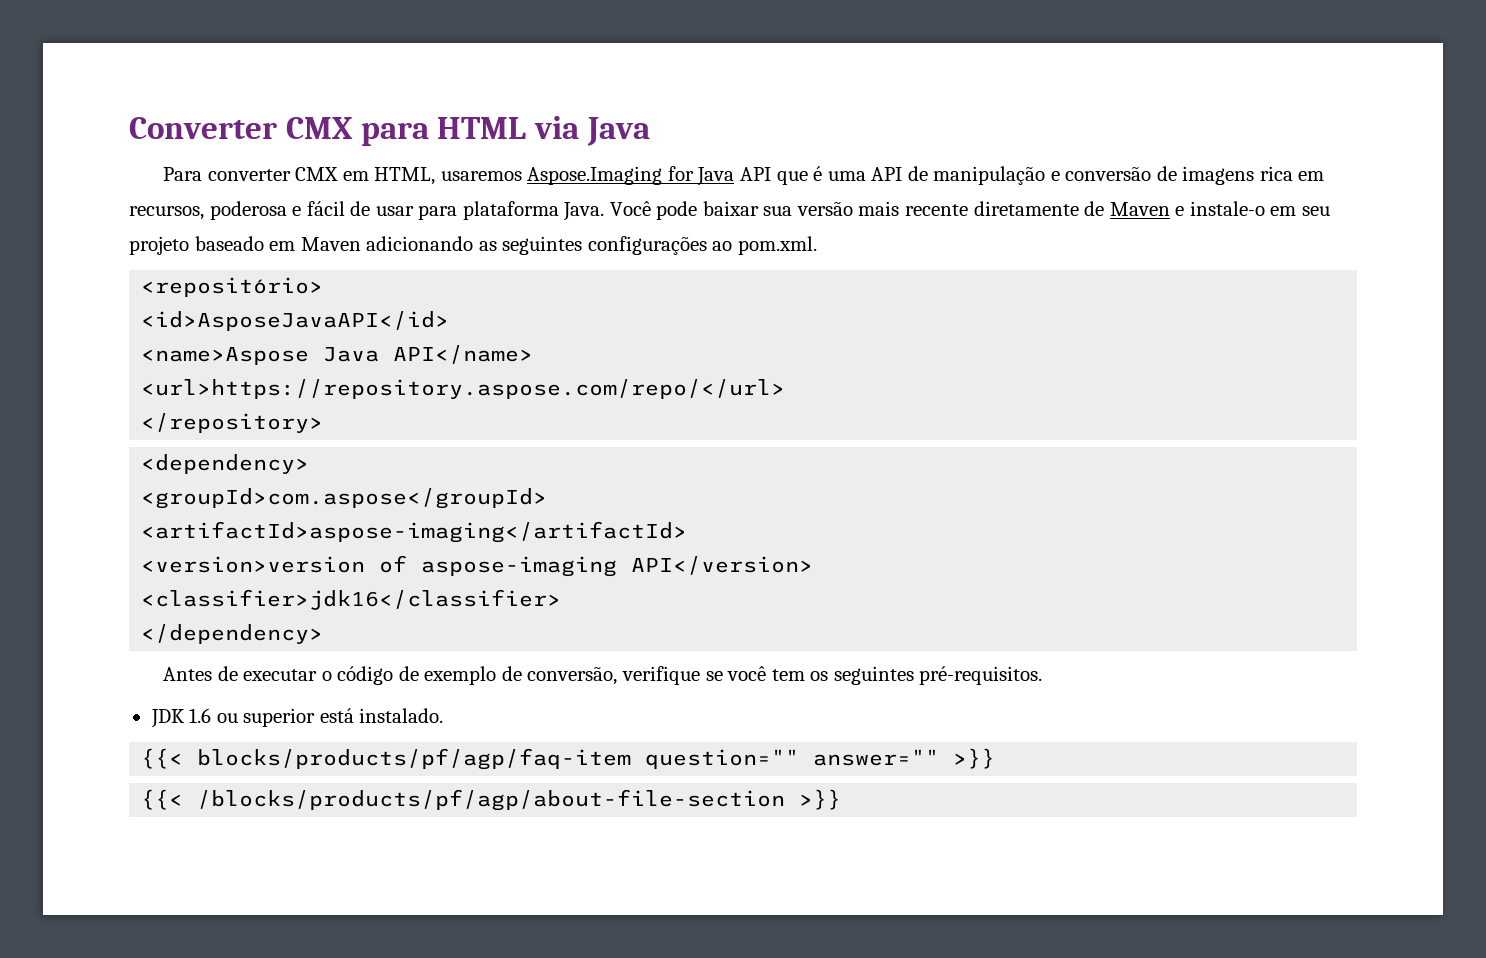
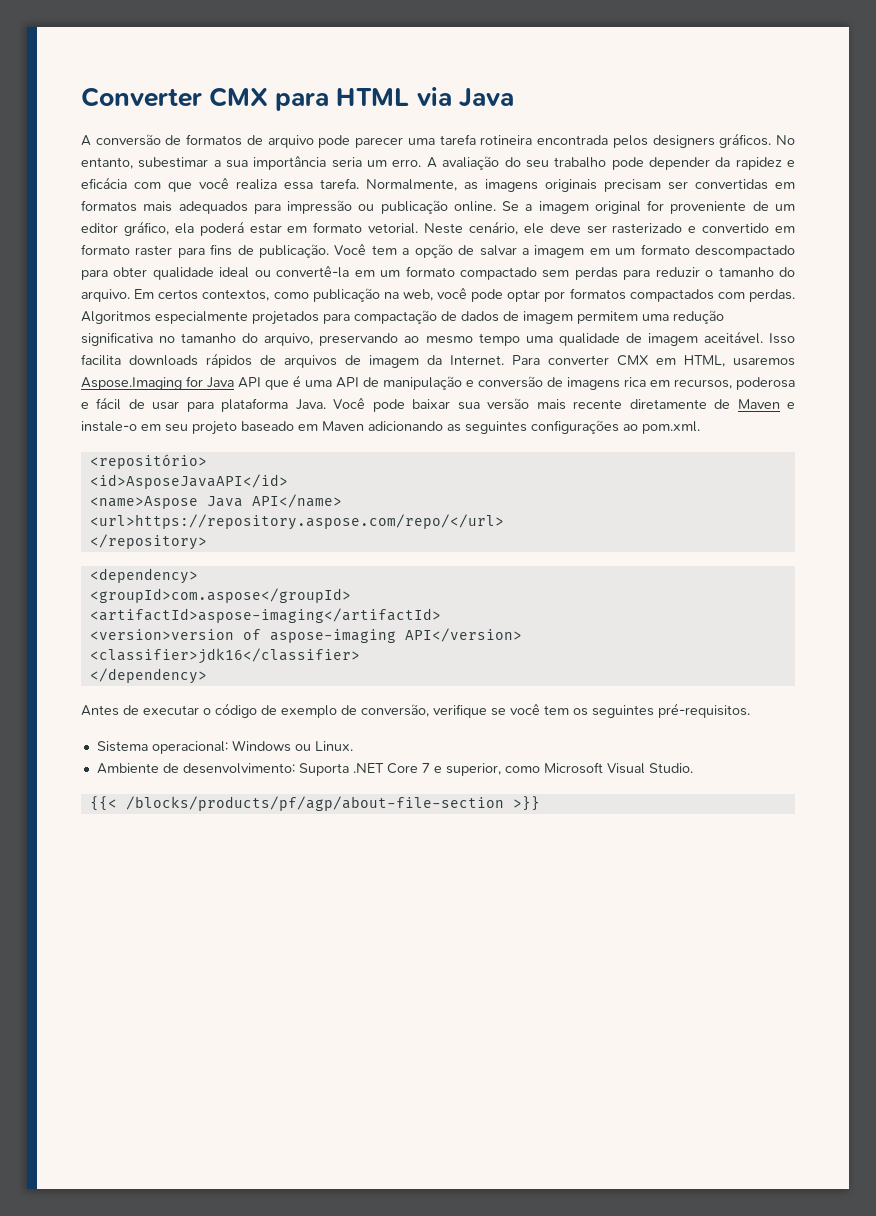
(650, 131) none -> [81,133,796,148] [81,156,796,170] [81,177,795,192] [81,200,795,214] [81,221,795,236] [81,244,796,258] [81,266,795,280] [81,288,795,302] [81,310,724,325] [81,331,795,346] [81,353,504,368] A conversão de formatos de arquivo pode parecer uma tarefa rotineira encontrada pelos designers gráficos. No entanto, subestimar a sua importância seria um erro. A avaliação do seu trabalho pode depender da rapidez e eficácia com que você realiza essa tarefa. Normalmente, as imagens originais precisam ser convertidas em formatos mais adequados para impressão ou publicação online. Se a imagem original for proveniente de um editor gráfico, ela poderá estar em formato vetorial. Neste cenário, ele deve ser rasterizado e convertido em formato raster para fins de publicação. Você tem a opção de salvar a imagem em um formato descompactado para obter qualidade ideal ou convertê-la em um formato compactado sem perdas para reduzir o tamanho do arquivo. Em certos contextos, como publicação na web, você pode optar por formatos compactados com perdas. Algoritmos especialmente projetados para compactação de dados de imagem permitem uma redução significativa no tamanho do arquivo, preservando ao mesmo tempo uma qualidade de imagem aceitável. Isso facilita downloads rápidos de arquivos de imagem da Internet.
[150,708,444,728] [141,748,996,770] JDK 1.6 ou superior está instalado. // {{< blocks/products/pf/agp/faq-item question="" answer="" >}} -> [96,740,353,754] [96,762,693,776] Sistema operacional: Windows ou Linux. // Ambiente de desenvolvimento: Suporta .NET Core 7 e superior, como Microsoft Visual Studio.

